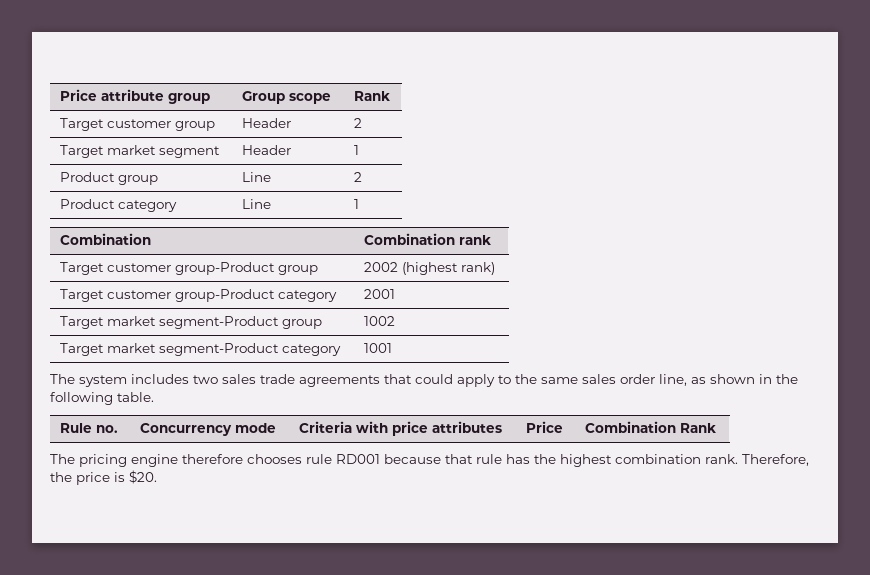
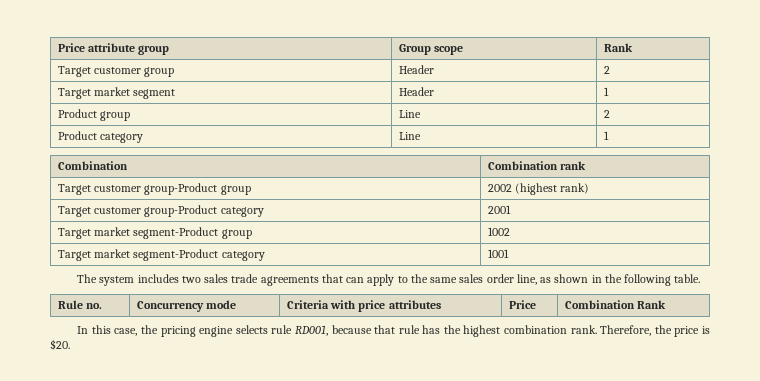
[415,374,453,384] could -> [346,277,365,283] can
[50,454,380,467] The pricing engine therefore chooses rule RD001 -> [77,325,328,337] In this case, the pricing engine selects rule RD001,

